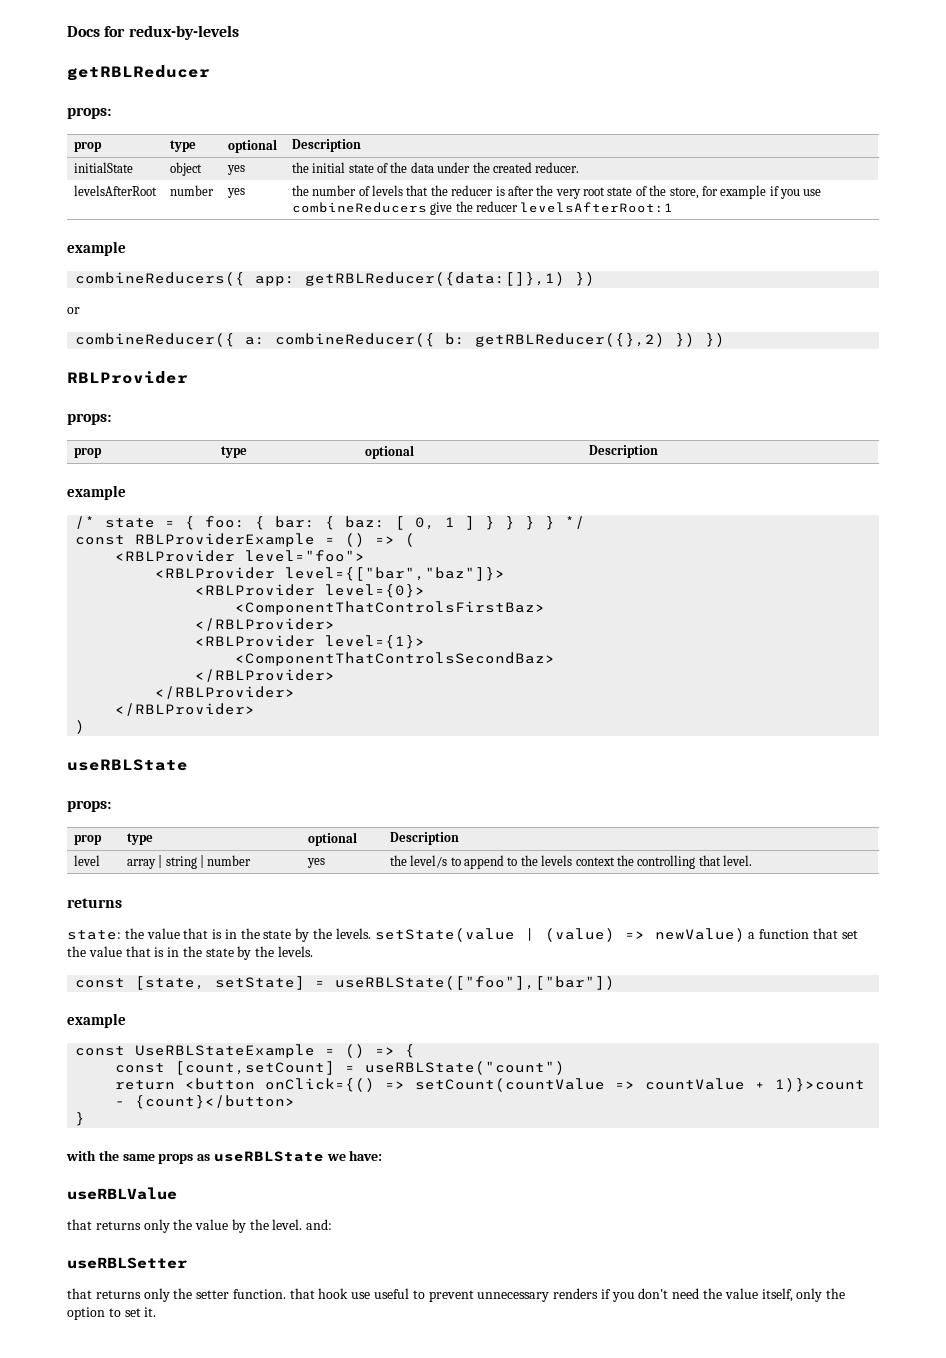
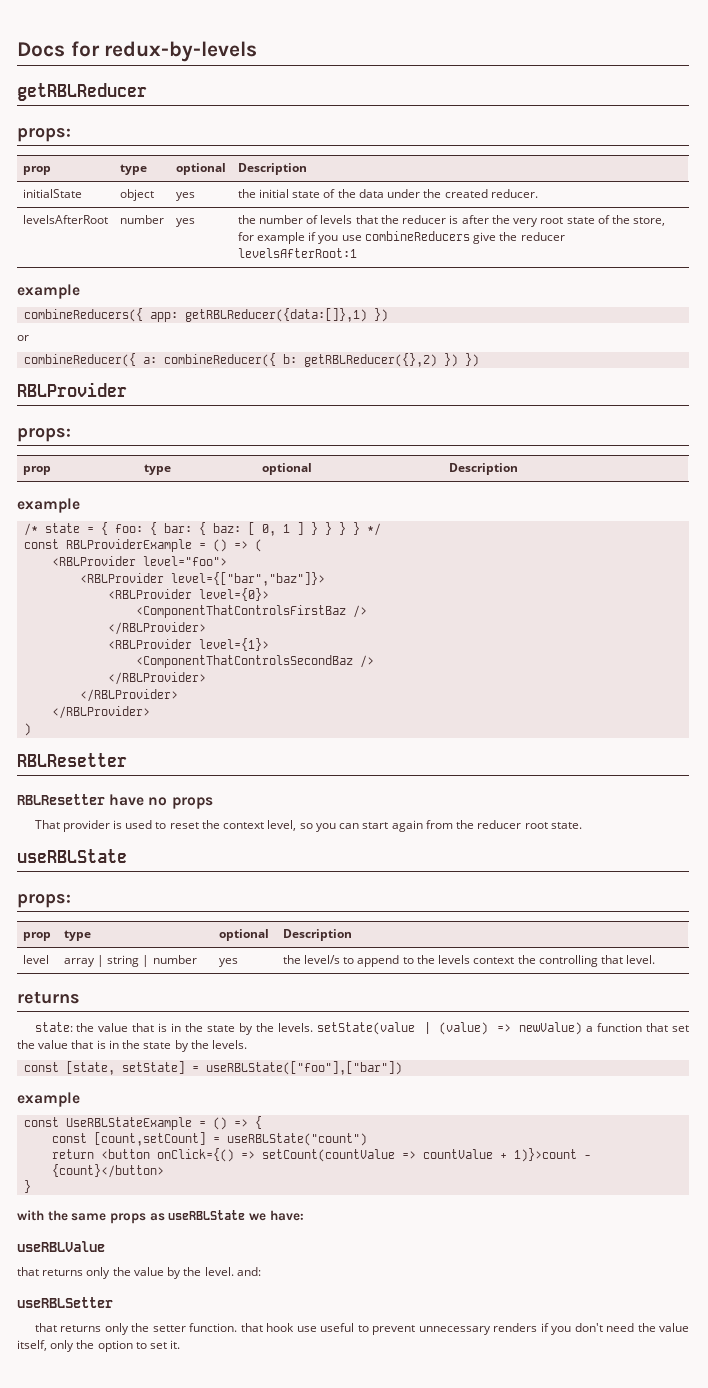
[235,601,546,615] <ComponentThatControlsFirstBaz> -> [136,605,368,618] <ComponentThatControlsFirstBaz />
[235,652,556,666] <ComponentThatControlsSecondBaz> -> [136,655,375,668] <ComponentThatControlsSecondBaz />
(86, 727) none -> [17,753,127,767] [17,794,213,809] [34,820,582,832] // RBLResetter // RBLResetter have no props // That provider is used to reset the context level, so you can start again from the reducer root state.

